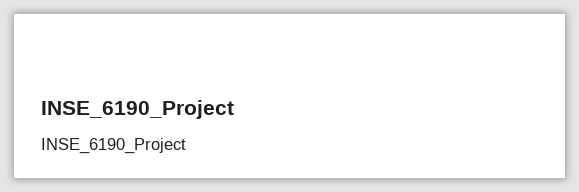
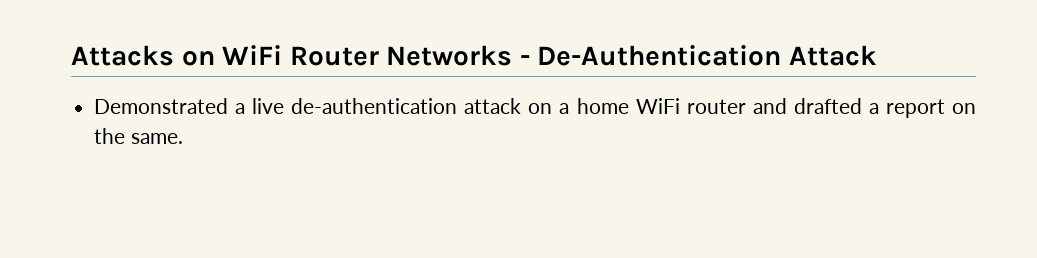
[41,100,234,119] [41,138,186,154] INSE_6190_Project // INSE_6190_Project -> [71,45,877,66] [94,98,976,118] [94,128,183,144] Attacks on WiFi Router Networks - De-Authentication Attack // Demonstrated a live de-authentication attack on a home WiFi router and drafted a report on the same.

